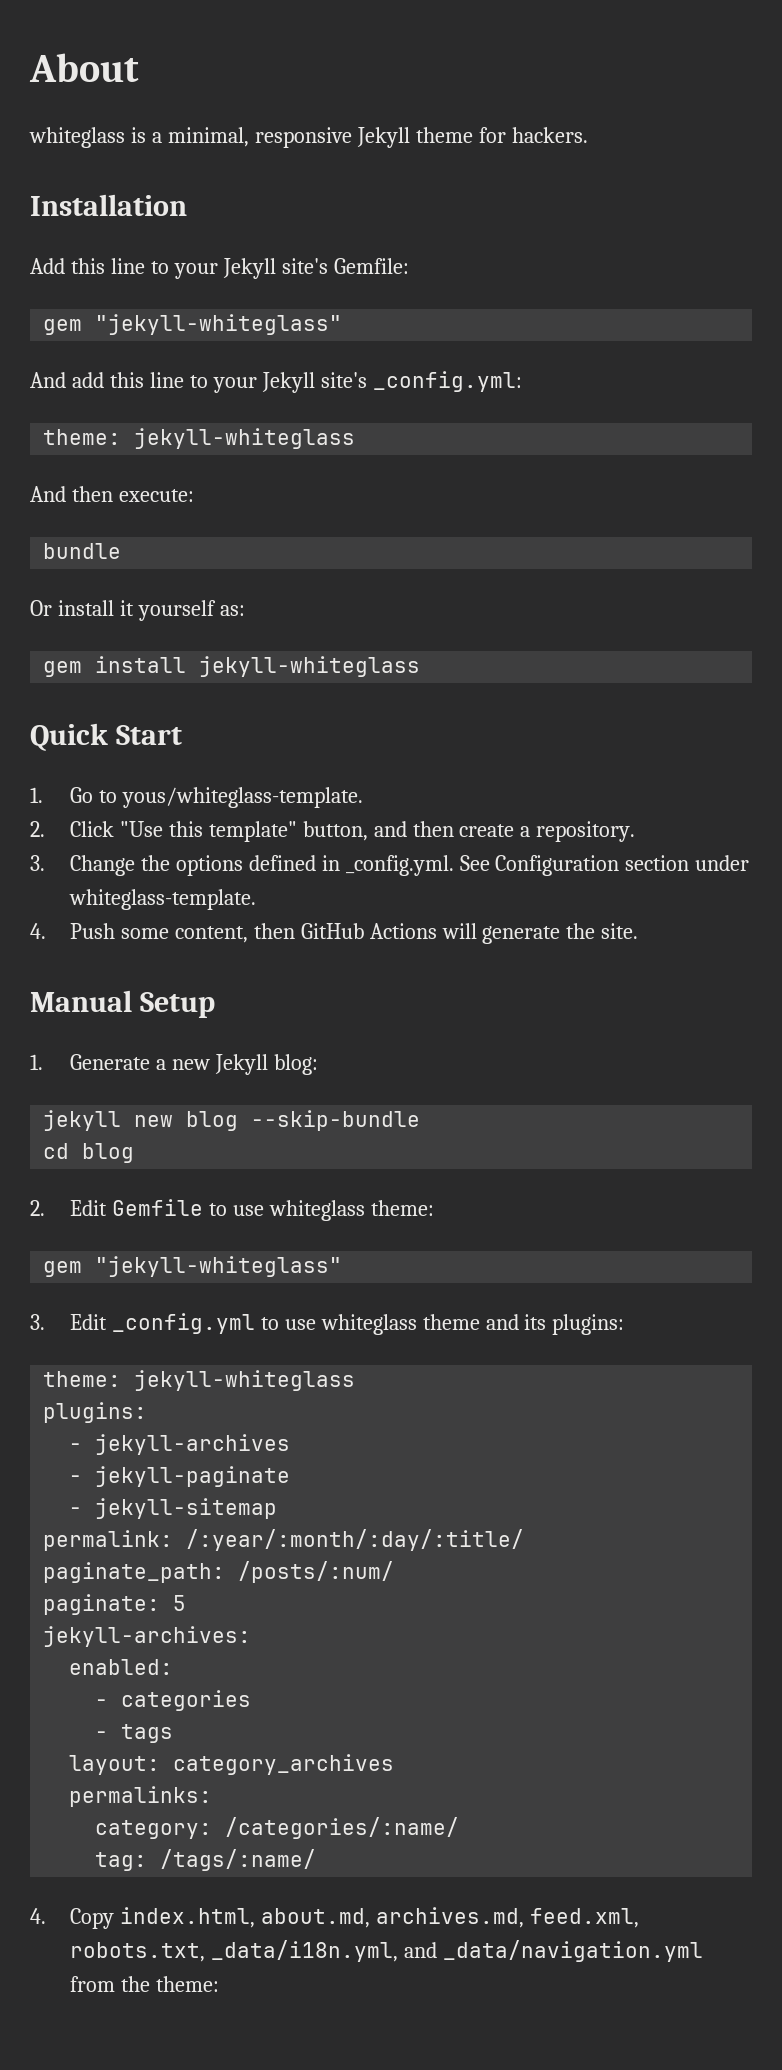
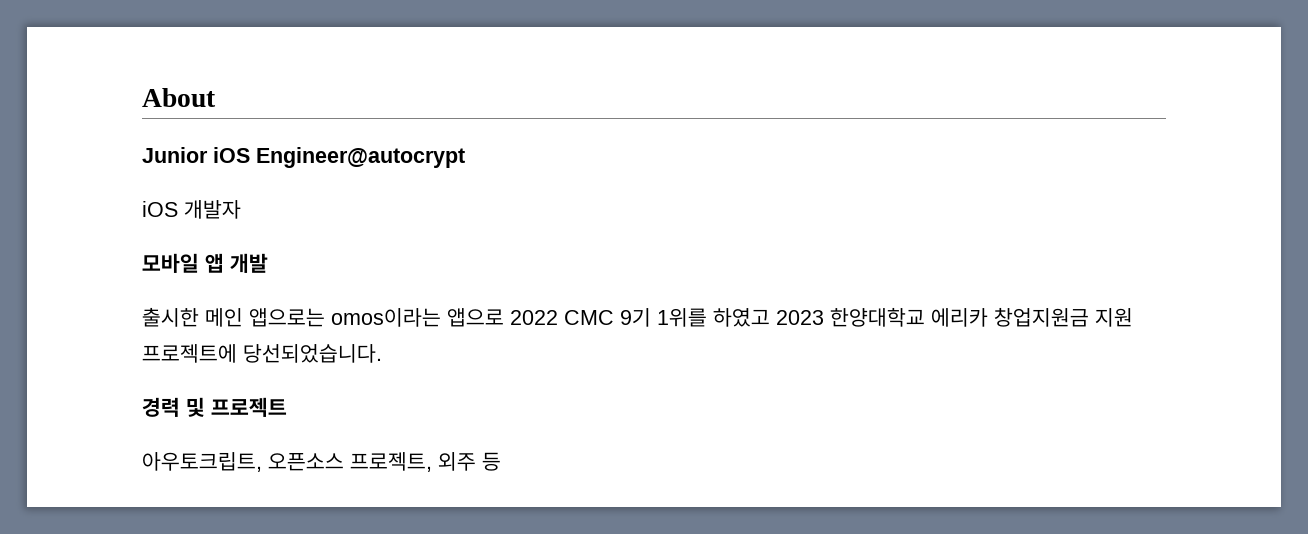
[29,127,588,148] [30,194,187,216] [30,258,409,279] [43,314,343,335] [30,371,522,393] [43,428,356,449] [30,486,194,502] [43,543,122,559] [30,600,245,621] [43,656,421,677] [30,723,182,751] [30,787,363,808] [30,821,636,842] [30,855,750,876] [68,889,256,910] [30,923,639,944] [30,990,215,1018] [30,1054,318,1075] [43,1110,421,1131] [43,1143,135,1163] [30,1199,434,1221] [43,1256,343,1277] [30,1313,625,1335] [43,1370,356,1391] [43,1402,148,1423] [69,1434,291,1455] [69,1466,291,1487] [69,1498,278,1519] [43,1529,525,1551] [43,1561,395,1583] [43,1594,187,1615] [43,1626,252,1647] [69,1659,174,1675] [95,1690,252,1711] [95,1724,174,1743] [69,1754,395,1775] [69,1786,213,1807] [95,1817,460,1839] [95,1849,317,1871] [30,1907,639,1929] [69,1940,703,1962] [69,1976,219,1992] whiteglass is a minimal, responsive Jekyll theme for hackers. // Installation // Add this line to your Jekyll site's Gemfile: // gem "jekyll-whiteglass" // And add this line to your Jekyll site's _config.yml: // theme: jekyll-whiteglass // And then execute: // bundle // Or install it yourself as: // gem install jekyll-whiteglass // Quick Start // 1. Go to yous/whiteglass-template. // 2. Click "Use this template" button, and then create a repository. // 3. Change the options defined in _config.yml. See Configuration section under whiteglass-template. // 4. Push some content, then GitHub Actions will generate the site. // Manual Setup // 1. Generate a new Jekyll blog: // jekyll new blog --skip-bundle // cd blog // 2. Edit Gemfile to use whiteglass theme: // gem "jekyll-whiteglass" // 3. Edit _config.yml to use whiteglass theme and its plugins: // theme: jekyll-whiteglass // plugins: // - jekyll-archives // - jekyll-paginate // - jekyll-sitemap // permalink: /:year/:month/:day/:title/ // paginate_path: /posts/:num/ // paginate: 5 // jekyll-archives: // enabled: // - categories // - tags // layout: category_archives // permalinks: // category: /categories/:name/ // tag: /tags/:name/ // 4. Copy index.html, about.md, archives.md, feed.xml, robots.txt, _data/i18n.yml, and _data/navigation.yml from the theme: -> [142,147,465,168] [142,200,241,219] [142,253,268,273] [142,307,1133,327] [142,344,382,363] [142,397,287,417] [142,452,501,472] Junior iOS Engineer@autocrypt // iOS 개발자 // 모바일 앱 개발 // 출시한 메인 앱으로는 omos이라는 앱으로 2022 CMC 9기 1위를 하였고 2023 한양대학교 에리카 창업지원금 지원 프로젝트에 당선되었습니다. // 경력 및 프로젝트 // 아우토크립트, 오픈소스 프로젝트, 외주 등

